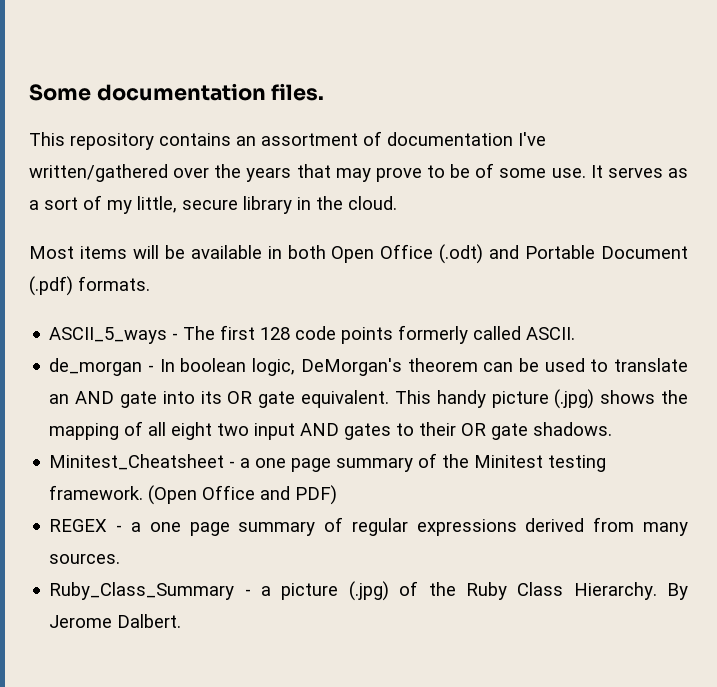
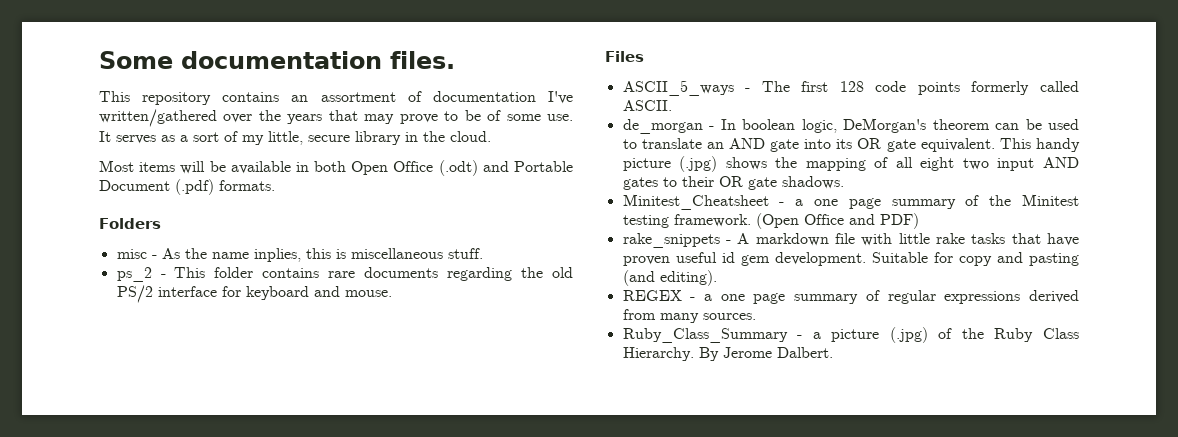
(150, 283) none -> [99,218,161,229] [116,248,483,262] [116,267,573,282] [116,285,392,303] [605,51,644,62] // Folders // misc - As the name inplies, this is miscellaneous stuff. // ps_2 - This folder contains rare documents regarding the old PS/2 interface for keyboard and mouse. // Files
(338, 495) none -> [622,233,1079,248] [622,252,1079,266] [622,270,717,286] // rake_snippets - A markdown file with little rake tasks that have proven useful id gem development. Suitable for copy and pasting (and editing).

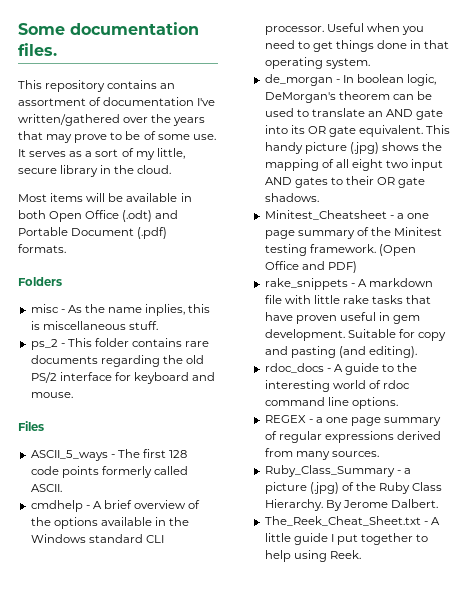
(672, 105) none -> [30,500,201,512] [30,517,190,529] [30,534,164,543] [264,23,424,35] [264,40,450,52] [264,57,370,69] // cmdhelp - A brief overview of the options available in the Windows standard CLI processor. Useful when you need to get things done in that operating system.
[721,252,735,263] id -> [378,312,390,321] in
(717, 278) none -> [264,363,418,375] [264,380,410,392] [264,397,398,409] // rdoc_docs - A guide to the interesting world of rdoc command line options.
(833, 352) none -> [264,516,440,526] [264,533,429,545] [264,550,361,562] // The_Reek_Cheat_Sheet.txt - A little guide I put together to help using Reek.

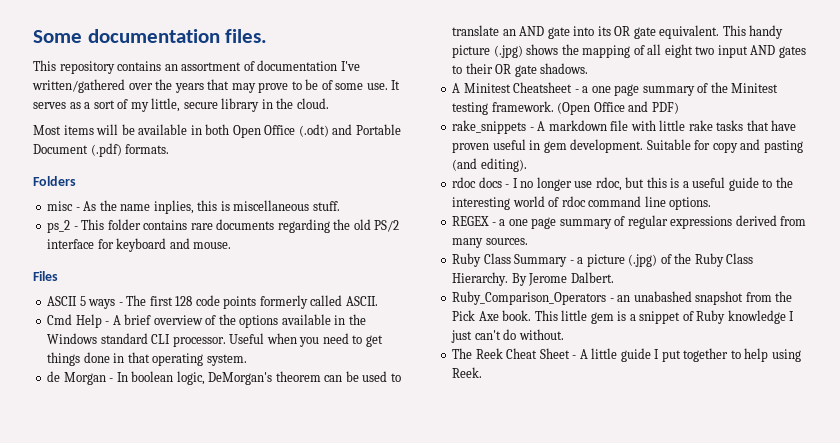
[30,450,108,461] ASCII_5_ways -> [47,296,116,309] ASCII 5 ways
[30,500,83,512] cmdhelp -> [47,314,102,328] Cmd Help
[264,74,333,86] de_morgan -> [47,371,106,385] de Morgan
[264,210,387,220] Minitest_Cheatsheet -> [452,82,573,93] A Minitest Cheatsheet
[264,363,343,373] rdoc_docs - A -> [452,177,726,191] rdoc docs - I no longer use rdoc, but this is a useful
[264,465,395,477] Ruby_Class_Summary -> [452,253,568,267] Ruby Class Summary
[264,516,421,526] The_Reek_Cheat_Sheet.txt -> [452,291,793,305] [452,310,795,324] [451,329,564,343] [452,348,570,359] Ruby_Comparison_Operators - an unabashed snapshot from the Pick Axe book. This little gem is a snippet of Ruby knowledge I just can't do without. // The Reek Cheat Sheet

